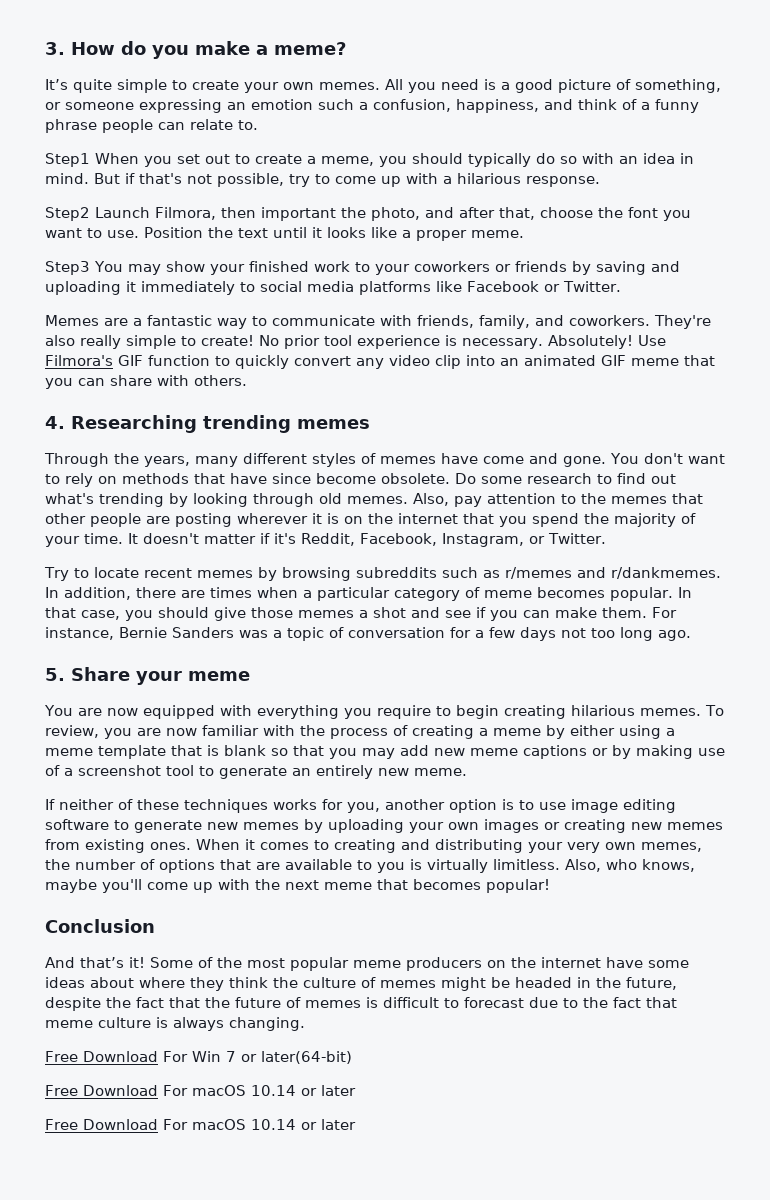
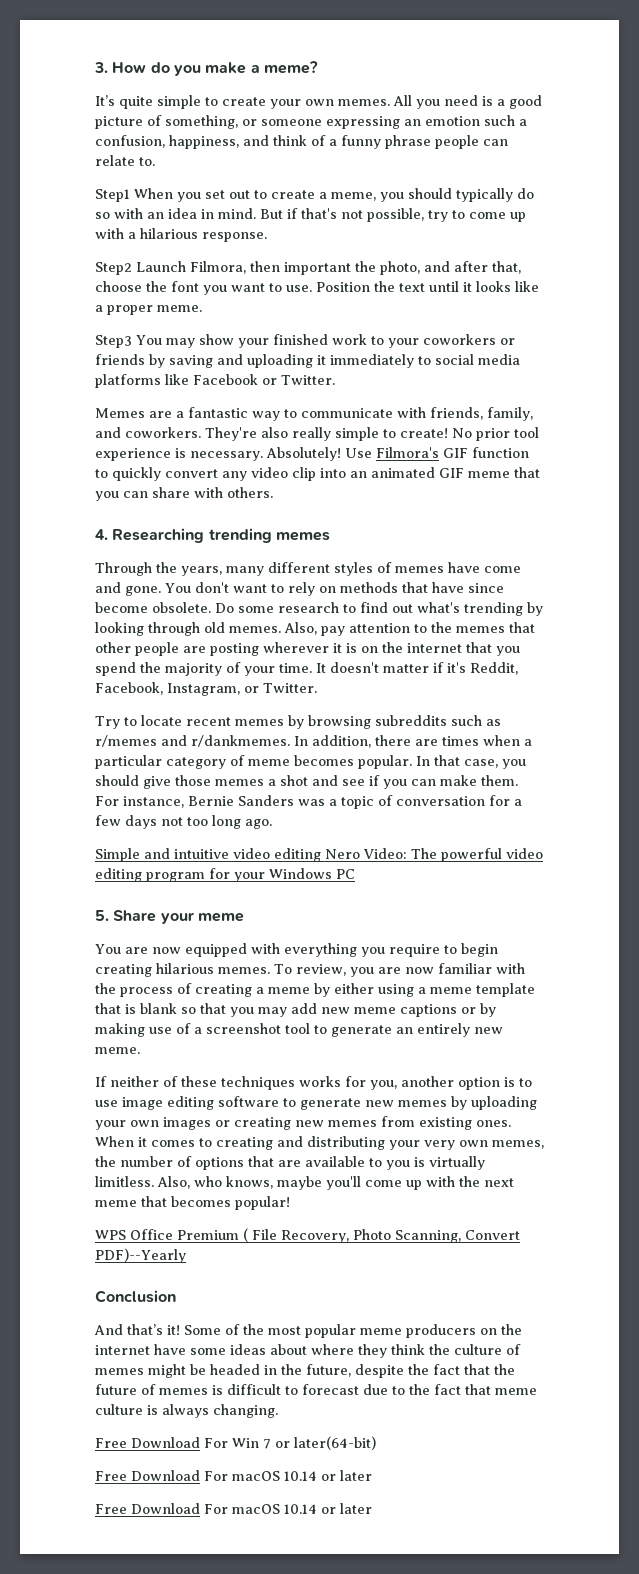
(691, 635) none -> [95,848,543,862] [95,868,355,882] // Simple and intuitive video editing Nero Video: The powerful video editing program for your Windows PC
(550, 886) none -> [95,1228,520,1243] [95,1248,186,1263] // WPS Office Premium ( File Recovery, Photo Scanning, Convert PDF)--Yearly

